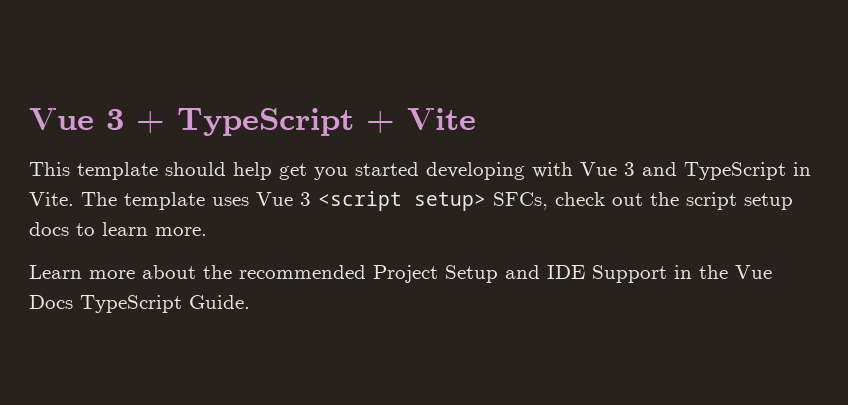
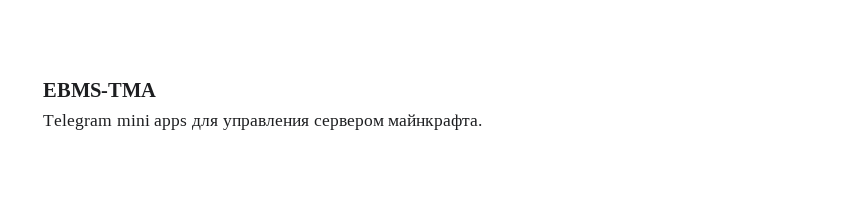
[29,108,476,136] [29,162,811,180] [29,191,793,211] [29,222,207,236] [29,265,772,283] [29,295,250,313] Vue 3 + TypeScript + Vite // This template should help get you started developing with Vue 3 and TypeScript in Vite. The template uses Vue 3 <script setup> SFCs, check out the script setup docs to learn more. // Learn more about the recommended Project Setup and IDE Support in the Vue Docs TypeScript Guide. -> [43,83,156,97] [43,114,483,130] EBMS-TMA // Telegram mini apps для управления сервером майнкрафта.

